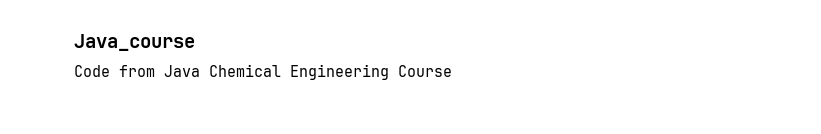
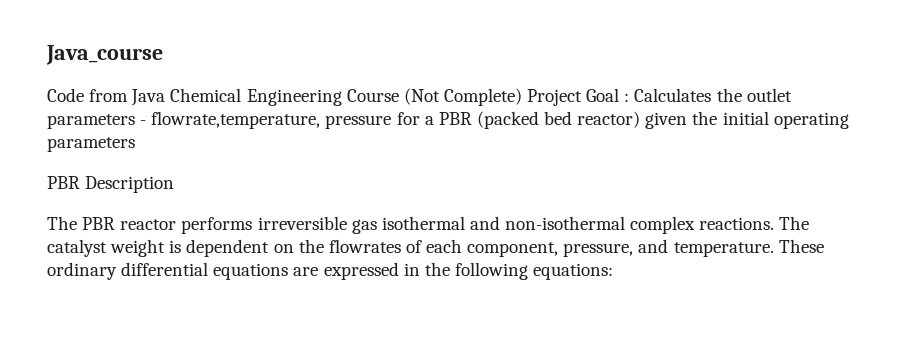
(452, 71) none -> [403,88,792,106] [47,111,849,129] [47,137,135,152] [47,176,175,193] [47,216,810,234] [47,239,824,257] [47,262,614,280] (Not Complete) Project Goal : Calculates the outlet parameters - flowrate,temperature, pressure for a PBR (packed bed reactor) given the initial operating parameters // PBR Description // The PBR reactor performs irreversible gas isothermal and non-isothermal complex reactions. The catalyst weight is dependent on the flowrates of each component, pressure, and temperature. These ordinary differential equations are expressed in the following equations:

